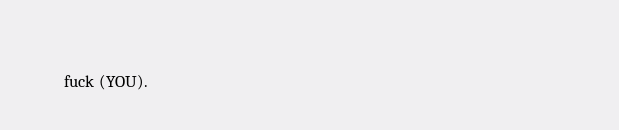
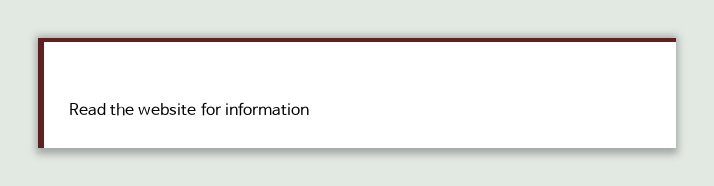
[64,74,148,90] fuck (YOU). -> [69,102,309,116] Read the website for information

